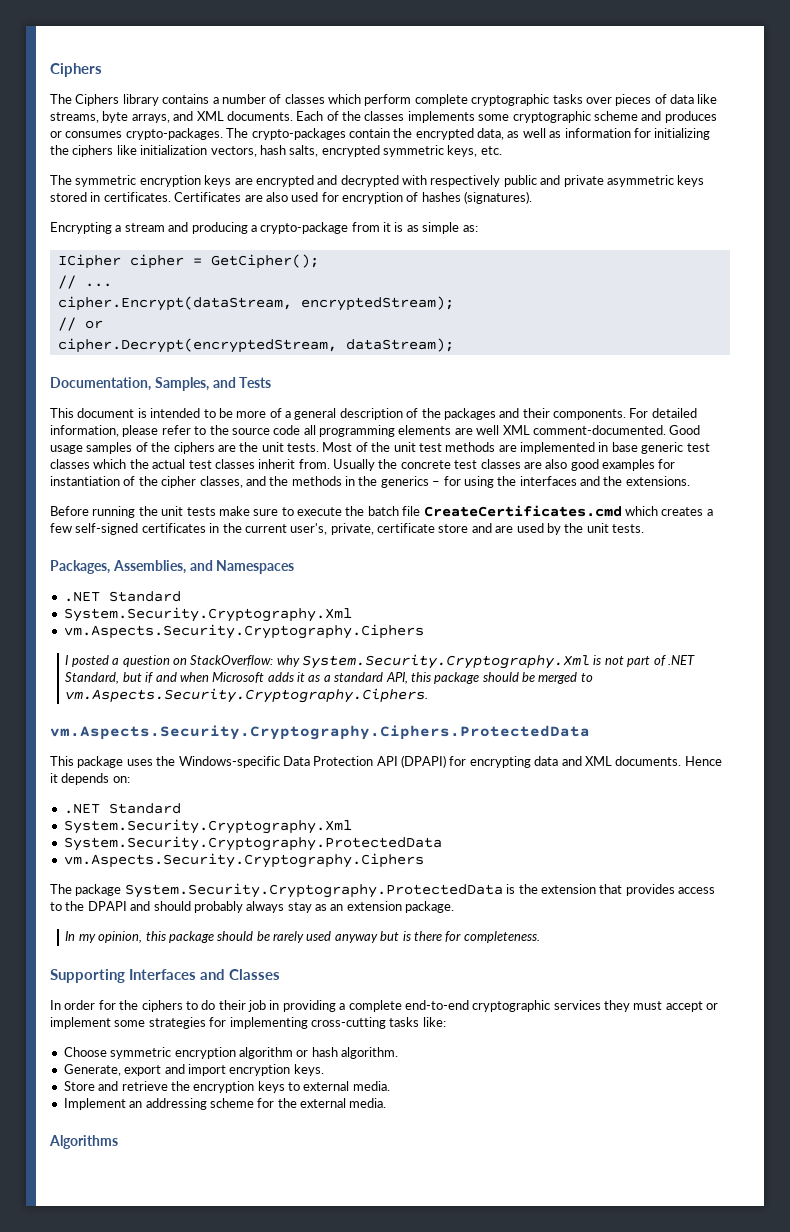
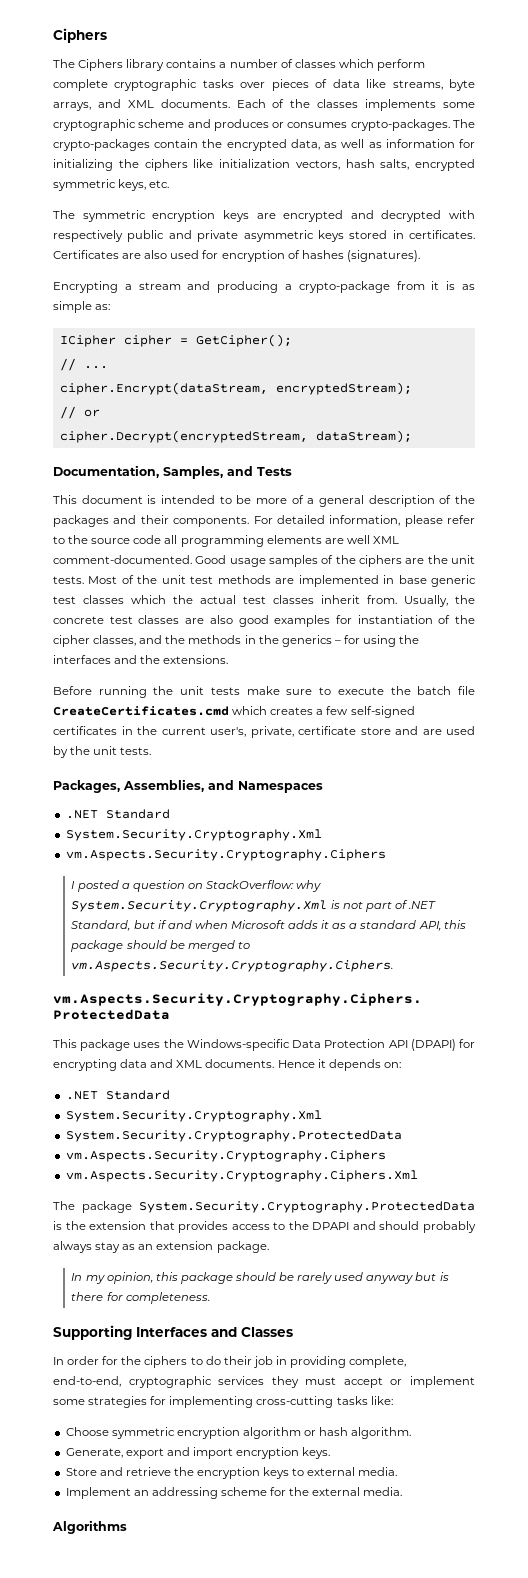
[333,459,375,471] Usually -> [404,595,448,607] Usually,
(424, 860) none -> [65,1170,418,1182] // vm.Aspects.Security.Cryptography.Ciphers.Xml
[339,1000,469,1012] a complete end-to-end -> [349,1356,407,1368] [53,1376,121,1387] complete, end-to-end,

